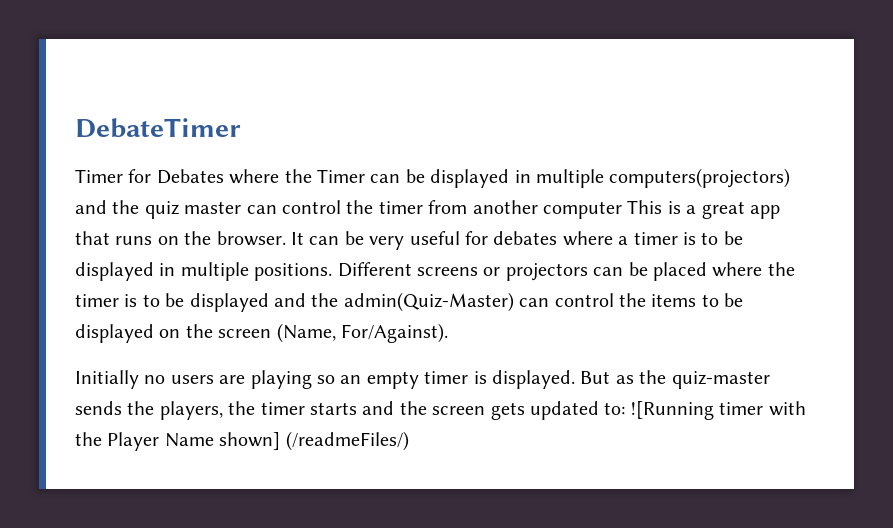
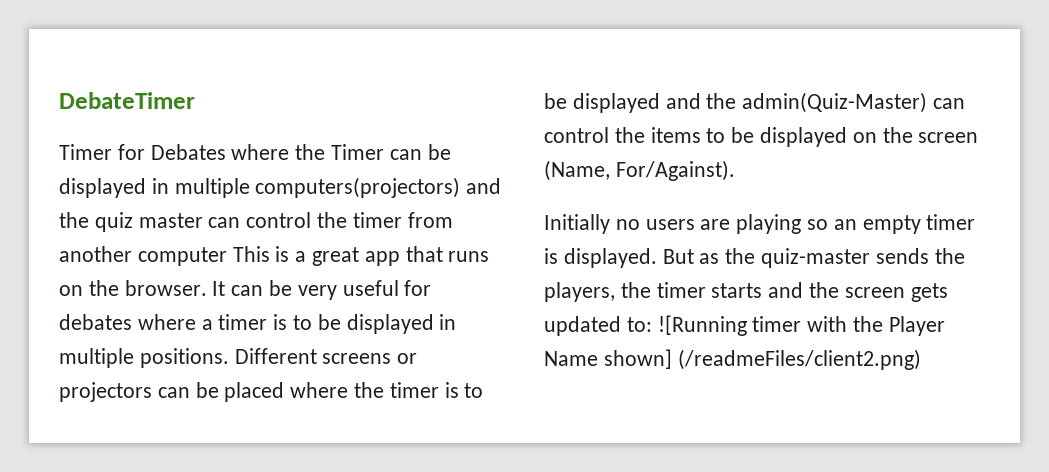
[285,431,409,451] (/readmeFiles/) -> [677,349,921,370] (/readmeFiles/client2.png)

